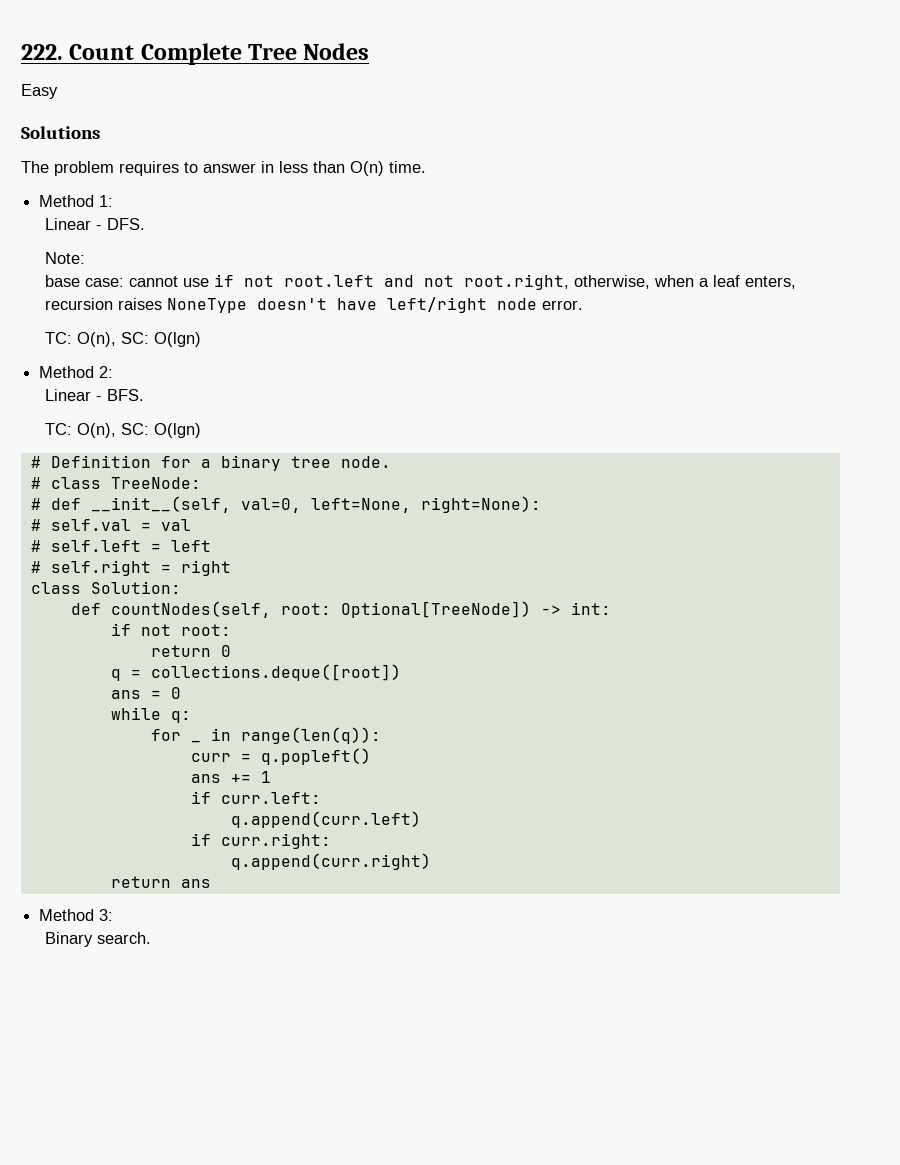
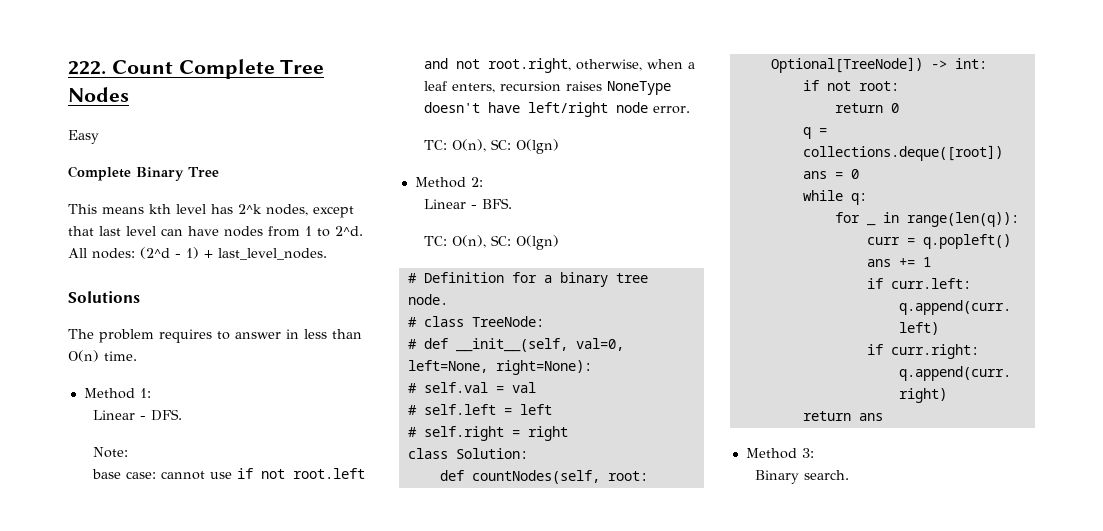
(58, 91) none -> [68,166,219,181] [68,204,354,218] [68,226,363,237] [68,247,327,260] // Complete Binary Tree // This means kth level has 2^k nodes, except that last level can have nodes from 1 to 2^d. All nodes: (2^d - 1) + last_level_nodes.

